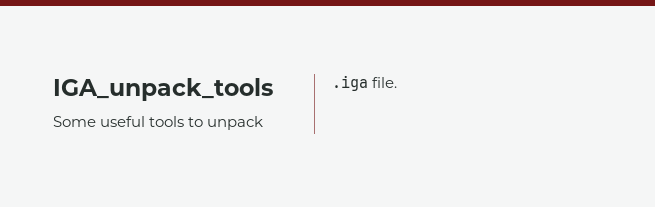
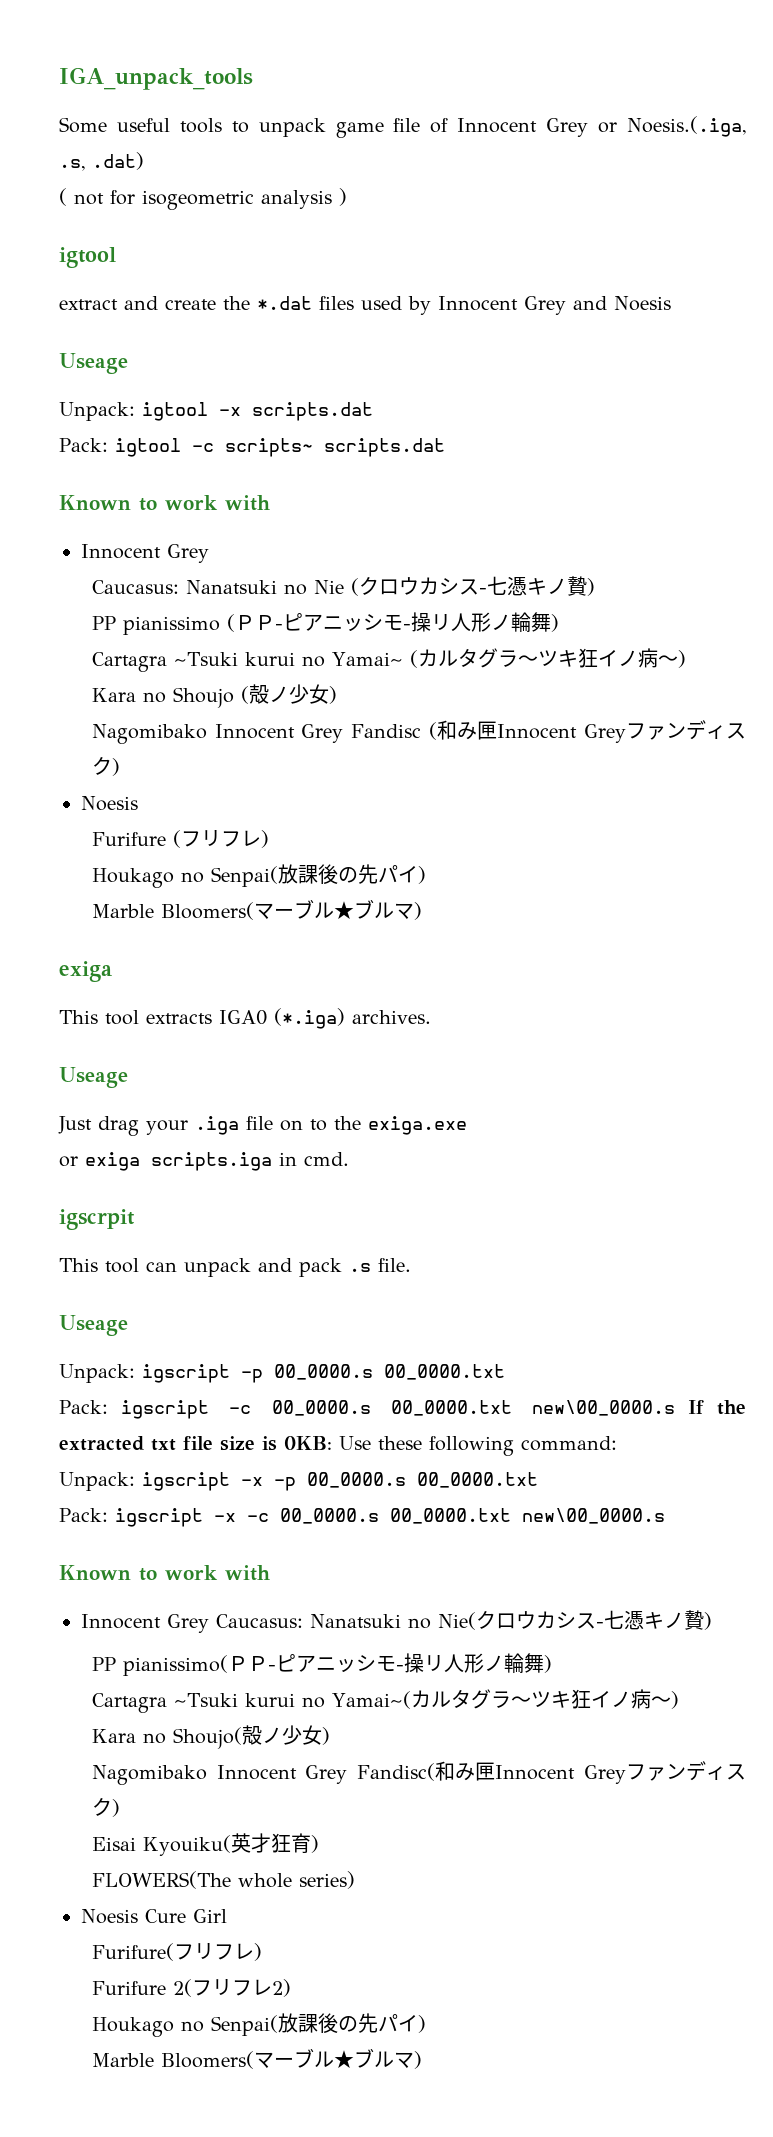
[332,75,398,91] .iga file. -> [335,116,746,138] [59,152,144,171] [59,188,347,210] [59,247,116,268] [59,296,671,315] [59,353,128,374] [59,402,373,421] [59,438,445,457] [59,495,270,511] [81,544,209,563] [91,576,595,596] [91,612,559,635] [91,648,686,672] [91,684,337,708] [91,720,746,744] [91,756,120,776] [81,796,138,811] [91,830,269,848] [91,864,426,888] [91,899,422,920] [59,961,112,982] [59,1008,431,1029] [59,1067,128,1088] [58,1116,467,1136] [59,1152,349,1171] [59,1209,135,1230] [59,1258,411,1277] [59,1315,128,1336] [59,1364,505,1383] [59,1400,746,1419] [59,1436,617,1456] [59,1472,538,1491] [59,1508,665,1527] [59,1565,270,1581] [81,1610,712,1633] [91,1653,552,1676] [91,1689,679,1713] [91,1725,330,1749] [91,1761,746,1785] [91,1797,120,1817] [91,1833,319,1856] [91,1871,355,1889] [81,1909,227,1924] [91,1943,262,1961] [91,1979,291,1997] [91,2013,426,2037] [91,2048,422,2069] game file of Innocent Grey or Noesis.(.iga, .s, .dat) // ( not for isogeometric analysis ) // igtool // extract and create the *.dat files used by Innocent Grey and Noesis // Useage // Unpack: igtool -x scripts.dat // Pack: igtool -c scripts~ scripts.dat // Known to work with // Innocent Grey // Caucasus: Nanatsuki no Nie (クロウカシス-七憑キノ贄) // PP pianissimo (ＰＰ-ピアニッシモ-操リ人形ノ輪舞) // Cartagra ~Tsuki kurui no Yamai~ (カルタグラ～ツキ狂イノ病～) // Kara no Shoujo (殻ノ少女) // Nagomibako Innocent Grey Fandisc (和み匣Innocent Greyファンディスク) // Noesis // Furifure (フリフレ) // Houkago no Senpai(放課後の先パイ) // Marble Bloomers(マーブル★ブルマ) // exiga // This tool extracts IGA0 (*.iga) archives. // Useage // Just drag your .iga file on to the exiga.exe // or exiga scripts.iga in cmd. // igscrpit // This tool can unpack and pack .s file. // Useage // Unpack: igscript -p 00_0000.s 00_0000.txt // Pack: igscript -c 00_0000.s 00_0000.txt new\00_0000.s If the extracted txt file size is 0KB: Use these following command: // Unpack: igscript -x -p 00_0000.s 00_0000.txt // Pack: igscript -x -c 00_0000.s 00_0000.txt new\00_0000.s // Known to work with // Innocent Grey Caucasus: Nanatsuki no Nie(クロウカシス-七憑キノ贄) // PP pianissimo(ＰＰ-ピアニッシモ-操リ人形ノ輪舞) // Cartagra ~Tsuki kurui no Yamai~(カルタグラ～ツキ狂イノ病～) // Kara no Shoujo(殻ノ少女) // Nagomibako Innocent Grey Fandisc(和み匣Innocent Greyファンディスク) // Eisai Kyouiku(英才狂育) // FLOWERS(The whole series) // Noesis Cure Girl // Furifure(フリフレ) // Furifure 2(フリフレ2) // Houkago no Senpai(放課後の先パイ) // Marble Bloomers(マーブル★ブルマ)

